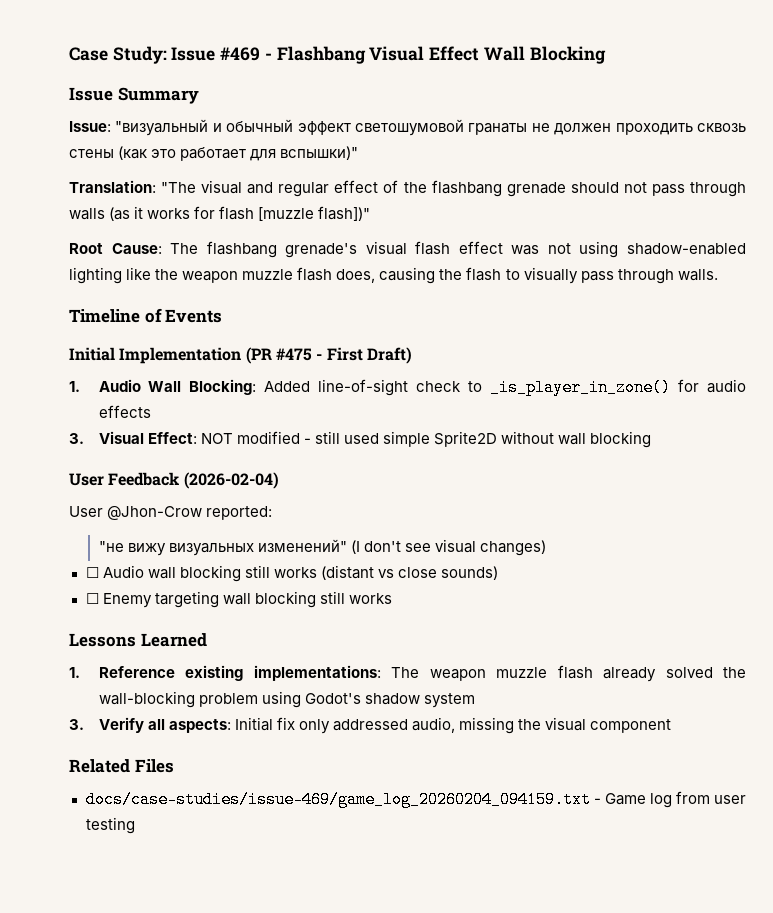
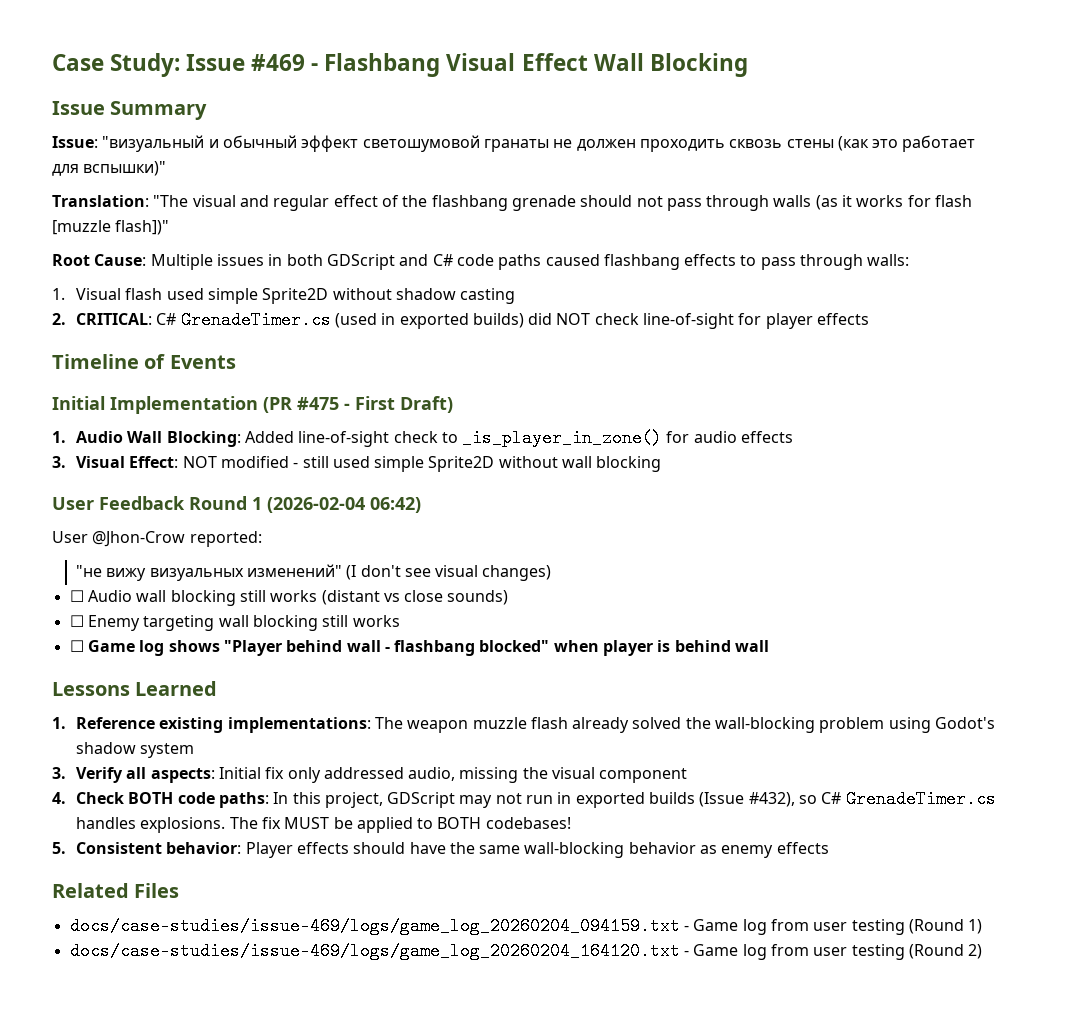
[170,241,747,258] [69,267,718,284] The flashbang grenade's visual flash effect was not using shadow-enabled lighting like the weapon muzzle flash does, causing the flash to visually pass through walls. -> [150,254,910,270] [52,288,516,304] [52,311,870,329] Multiple issues in both GDScript and C# code paths caused flashbang effects to pass through walls: // 1. Visual flash used simple Sprite2D without shadow casting // 2. CRITICAL: C# GrenadeTimer.cs (used in exported builds) did NOT check line-of-sight for player effects
[183,472,279,489] (2026-02-04) -> [189,496,421,513] Round 1 (2026-02-04 06:42)
(392, 598) none -> [69,640,770,656] // ☐ Game log shows "Player behind wall - flashbang blocked" when player is behind wall
(672, 726) none -> [52,790,996,808] [75,817,571,833] [52,842,829,858] // 4. Check BOTH code paths: In this project, GDScript may not run in exported builds (Issue #432), so C# GrenadeTimer.cs handles explosions. The fix MUST be applied to BOTH codebases! // 5. Consistent behavior: Player effects should have the same wall-blocking behavior as enemy effects
[85,791,747,808] [85,817,135,834] docs/case-studies/issue-469/game_log_20260204_094159.txt - Game log from user testing -> [69,917,983,935] [69,942,983,960] docs/case-studies/issue-469/logs/game_log_20260204_094159.txt - Game log from user testing (Round 1) // docs/case-studies/issue-469/logs/game_log_20260204_164120.txt - Game log from user testing (Round 2)

